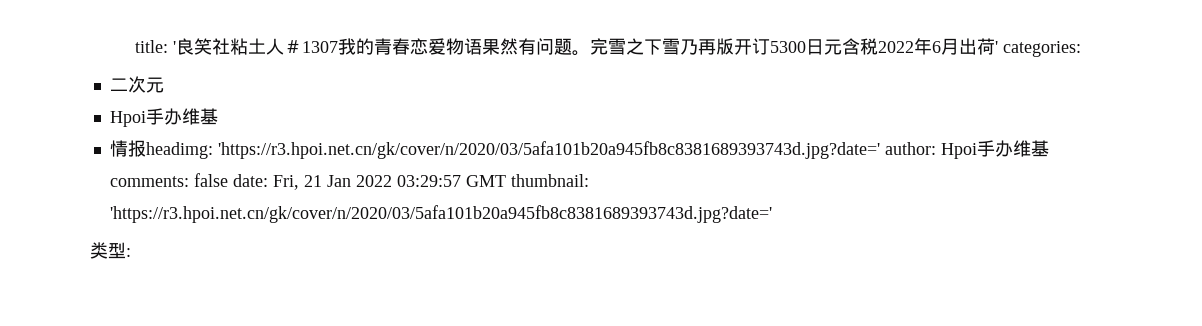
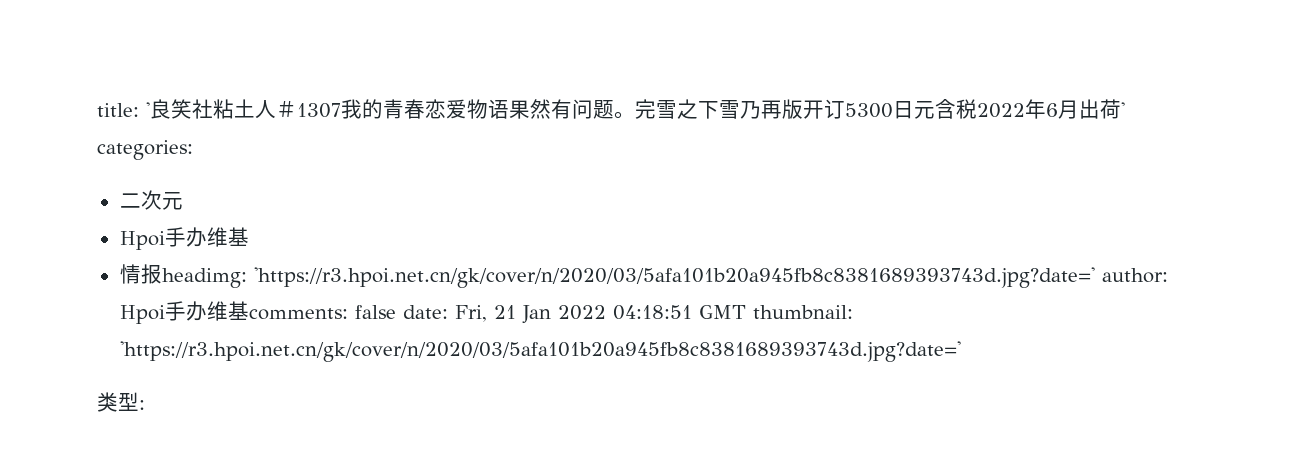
[396,175,461,187] 03:29:57 -> [612,305,692,320] 04:18:51

